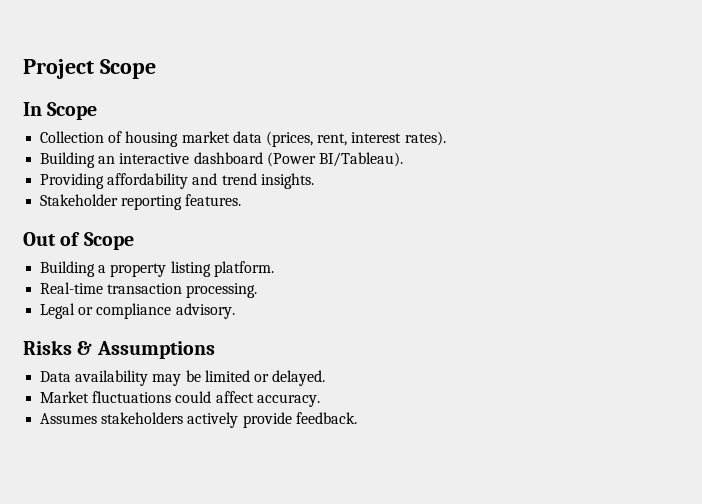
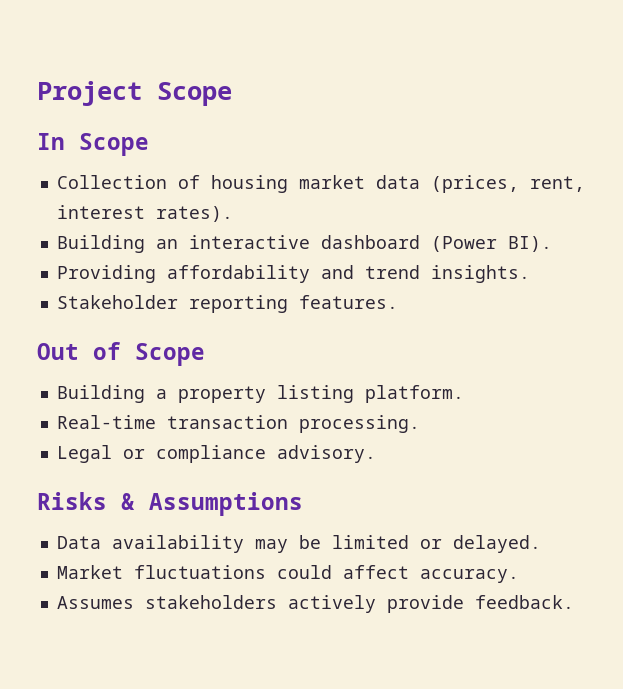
[318,152,403,167] BI/Tableau). -> [507,236,552,252] BI).

